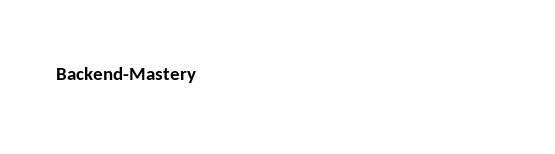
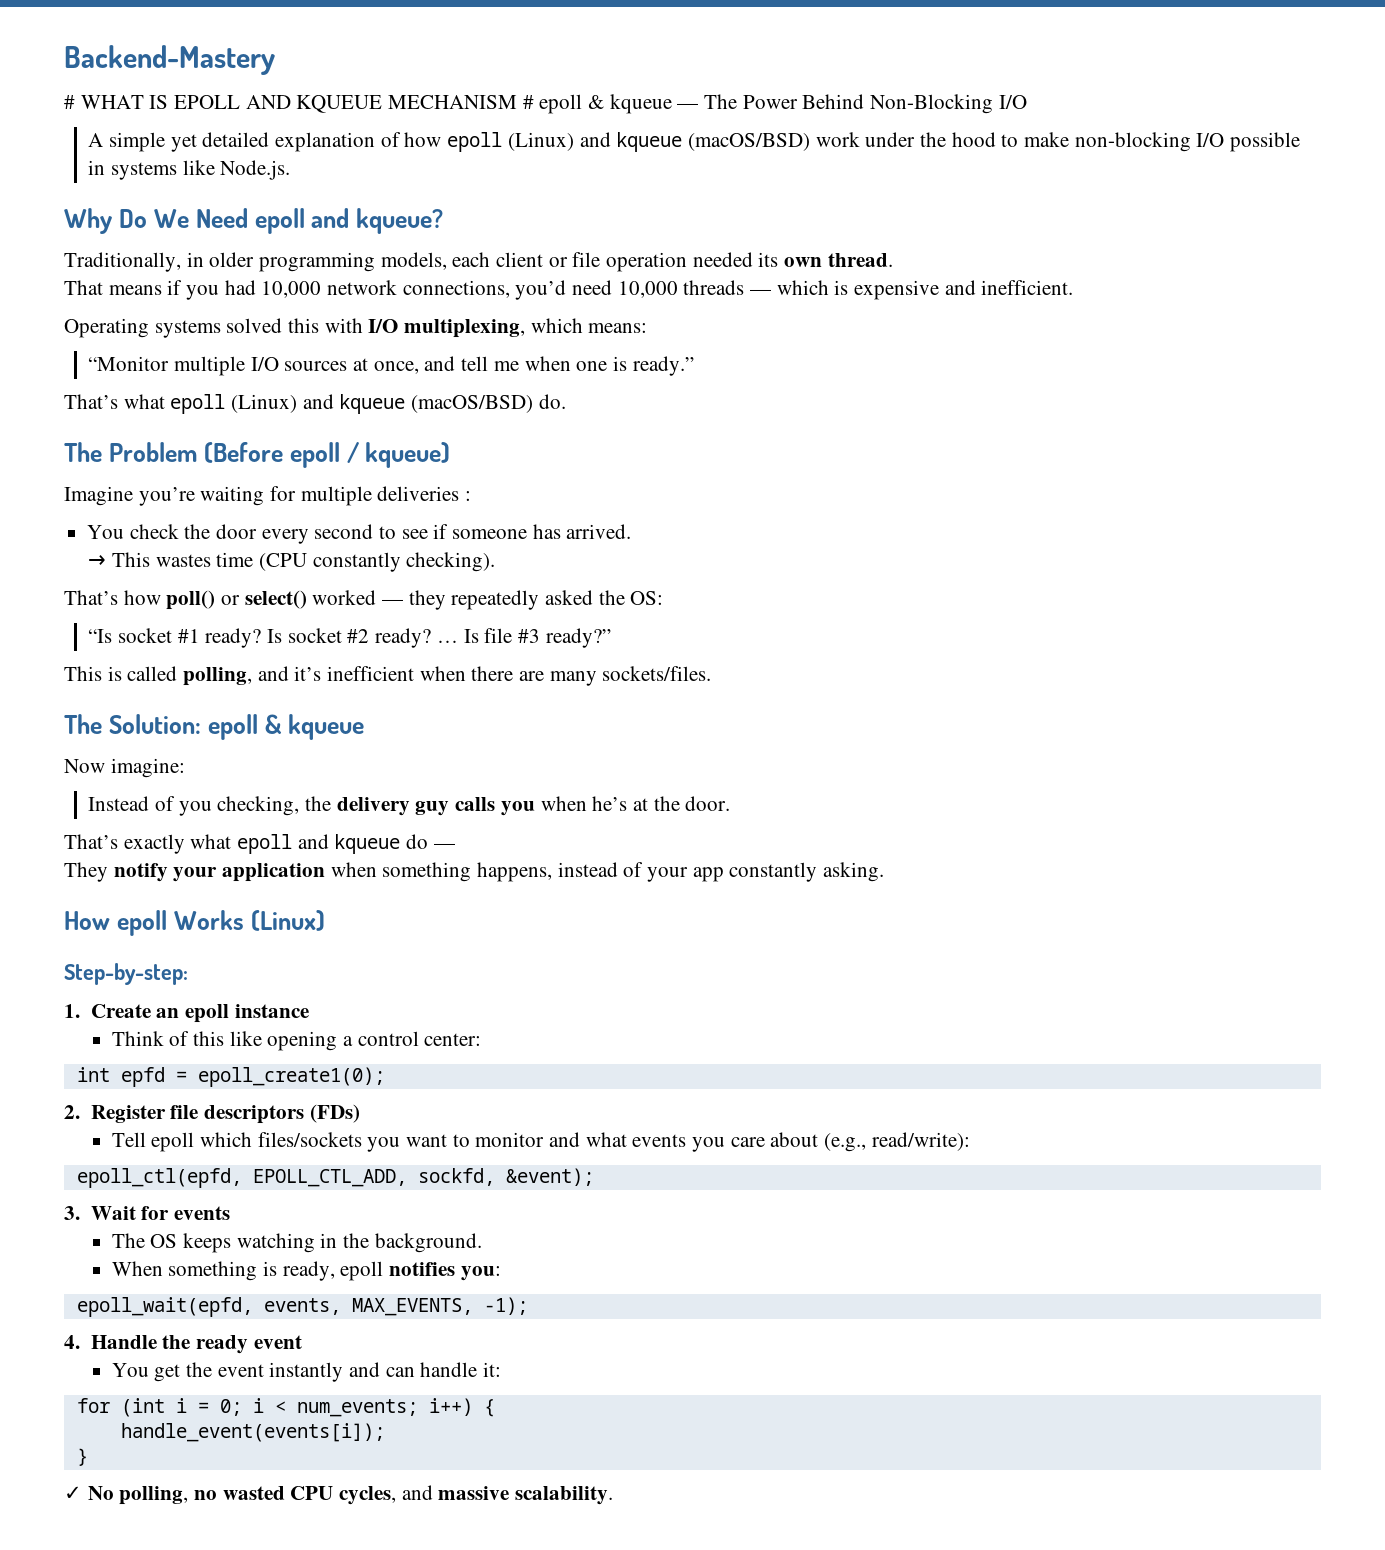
(196, 75) none -> [64,94,1027,114] [88,132,1300,152] [88,160,291,180] [64,208,444,234] [64,252,893,272] [64,280,1074,300] [64,318,648,338] [88,356,694,376] [64,394,566,414] [64,442,451,468] [64,486,472,506] [87,524,632,544] [88,552,496,572] [64,590,664,610] [88,628,611,648] [64,666,712,686] [64,714,364,740] [64,758,185,778] [88,796,731,816] [64,834,455,854] [64,862,885,882] [64,910,325,936] [64,963,188,985] [64,1004,309,1023] [111,1031,482,1051] [76,1067,385,1087] [64,1104,360,1124] [111,1132,970,1152] [76,1168,594,1188] [64,1206,230,1220] [111,1233,482,1253] [111,1261,501,1281] [76,1297,528,1317] [64,1335,302,1354] [111,1362,501,1382] [76,1398,495,1417] [120,1423,385,1442] [76,1448,88,1466] [64,1485,614,1505] // # WHAT IS EPOLL AND KQUEUE MECHANISM # epoll & kqueue — The Power Behind Non-Blocking I/O // A simple yet detailed explanation of how epoll (Linux) and kqueue (macOS/BSD) work under the hood to make non-blocking I/O possible in systems like Node.js. // Why Do We Need epoll and kqueue? // Traditionally, in older programming models, each client or file operation needed its own thread. // That means if you had 10,000 network connections, you’d need 10,000 threads — which is expensive and inefficient. // Operating systems solved this with I/O multiplexing, which means: // “Monitor multiple I/O sources at once, and tell me when one is ready.” // That’s what epoll (Linux) and kqueue (macOS/BSD) do. // The Problem (Before epoll / kqueue) // Imagine you’re waiting for multiple deliveries : // You check the door every second to see if someone has arrived. // → This wastes time (CPU constantly checking). // That’s how poll() or select() worked — they repeatedly asked the OS: // “Is socket #1 ready? Is socket #2 ready? … Is file #3 ready?” // This is called polling, and it’s inefficient when there are many sockets/files. // The Solution: epoll & kqueue // Now imagine: // Instead of you checking, the delivery guy calls you when he’s at the door. // That’s exactly what epoll and kqueue do — // They notify your application when something happens, instead of your app constantly asking. // How epoll Works (Linux) // Step-by-step: // 1. Create an epoll instance // Think of this like opening a control center: // int epfd = epoll_create1(0); // 2. Register file descriptors (FDs) // Tell epoll which files/sockets you want to monitor and what events you care about (e.g., read/write): // epoll_ctl(epfd, EPOLL_CTL_ADD, sockfd, &event); // 3. Wait for events // The OS keeps watching in the background. // When something is ready, epoll notifies you: // epoll_wait(epfd, events, MAX_EVENTS, -1); // 4. Handle the ready event // You get the event instantly and can handle it: // for (int i = 0; i < num_events; i++) { // handle_event(events[i]); // } // ✓ No polling, no wasted CPU cycles, and massive scalability.

